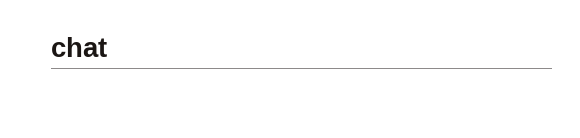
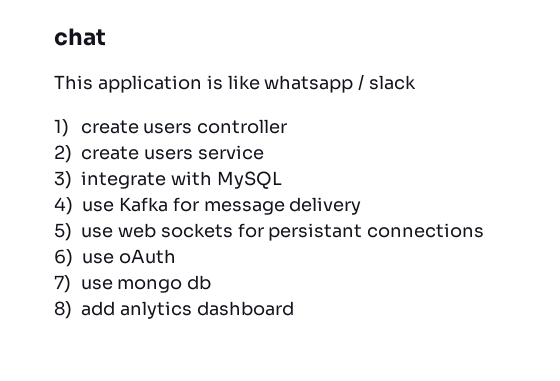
(107, 47) none -> [54,74,417,93] [54,119,288,137] [54,145,264,163] [54,171,282,189] [54,197,362,215] [54,223,485,241] [54,249,176,267] [54,275,212,293] [54,301,294,319] // This application is like whatsapp / slack // 1) create users controller // 2) create users service // 3) integrate with MySQL // 4) use Kafka for message delivery // 5) use web sockets for persistant connections // 6) use oAuth // 7) use mongo db // 8) add anlytics dashboard

